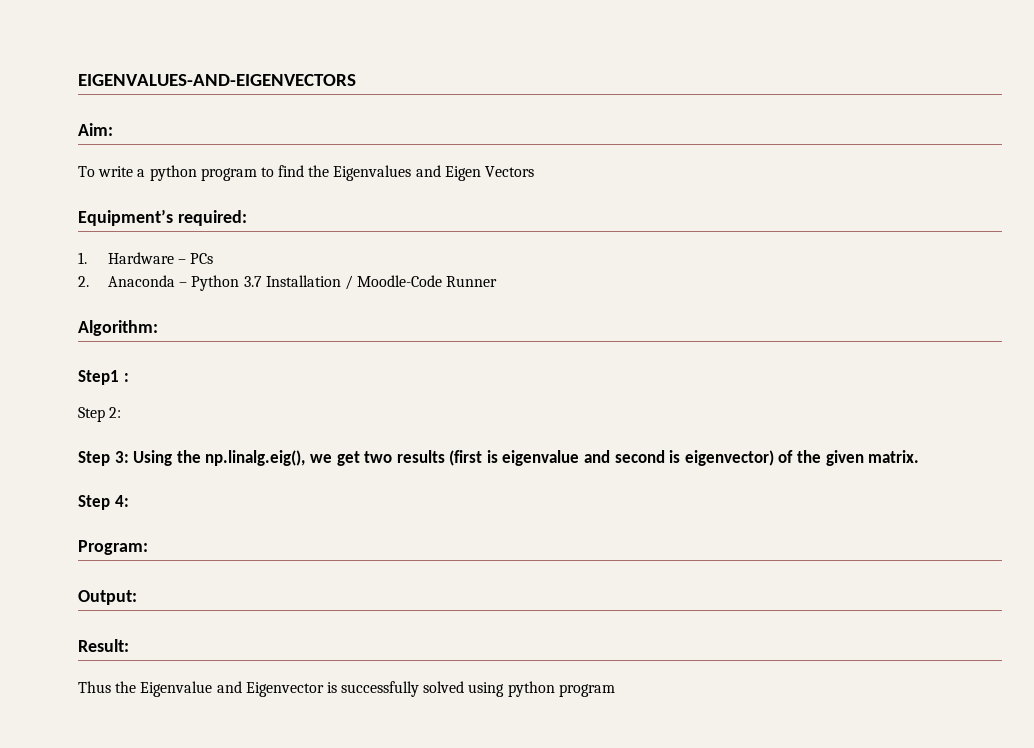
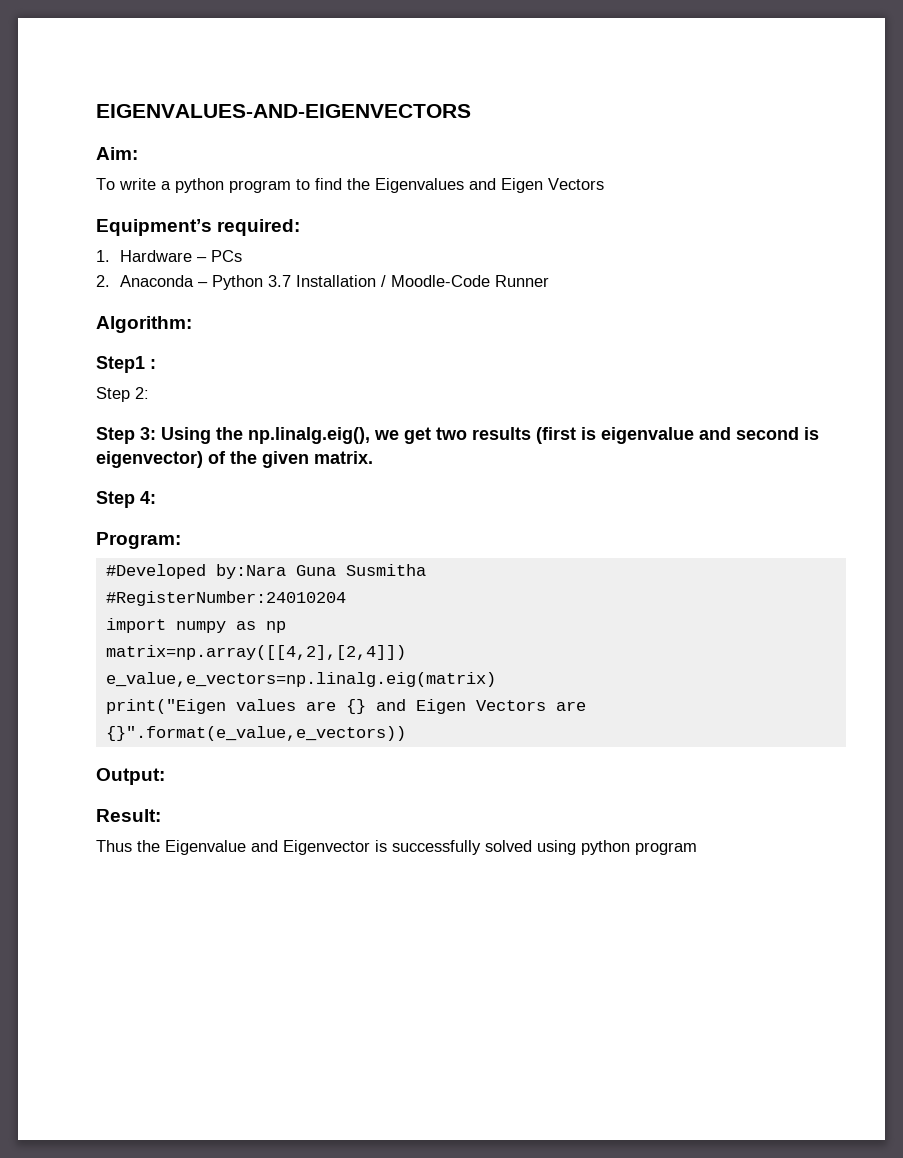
(148, 547) none -> [105,564,426,579] [105,591,346,606] [105,618,286,633] [105,645,406,660] [105,672,496,687] [105,699,586,714] [105,726,406,741] // #Developed by:Nara Guna Susmitha // #RegisterNumber:24010204 // import numpy as np // matrix=np.array([[4,2],[2,4]]) // e_value,e_vectors=np.linalg.eig(matrix) // print("Eigen values are {} and Eigen Vectors are {}".format(e_value,e_vectors))

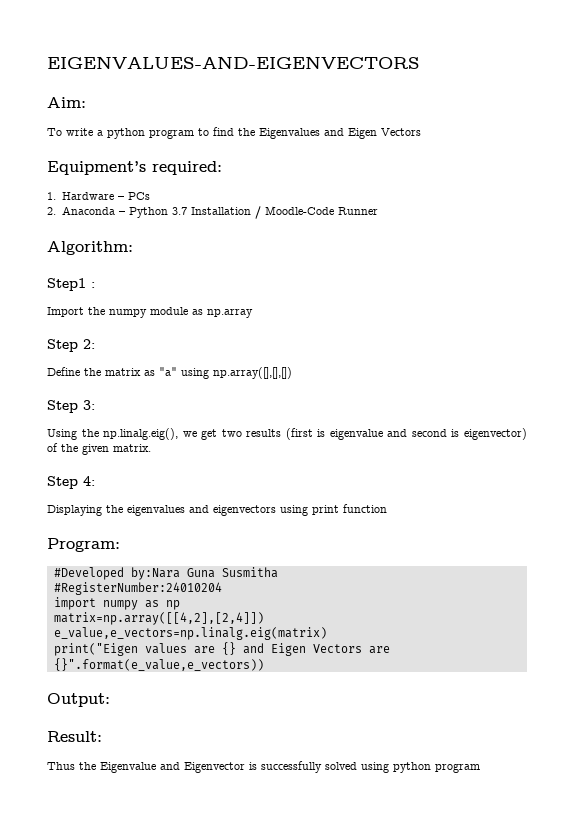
[96,387,149,402] Step 2: -> [47,307,253,318] [47,339,95,352] [47,367,292,379] Import the numpy module as np.array // Step 2: // Define the matrix as "a" using np.array([],[],[])
(156, 433) none -> (95, 405) //
(156, 497) none -> [47,504,387,516] // Displaying the eigenvalues and eigenvectors using print function

